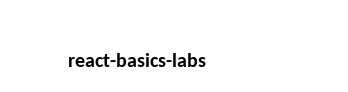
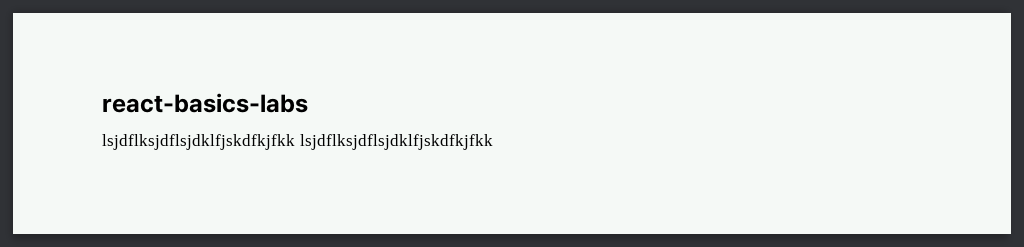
(206, 60) none -> [102,134,493,150] // lsjdflksjdflsjdklfjskdfkjfkk lsjdflksjdflsjdklfjskdfkjfkk

